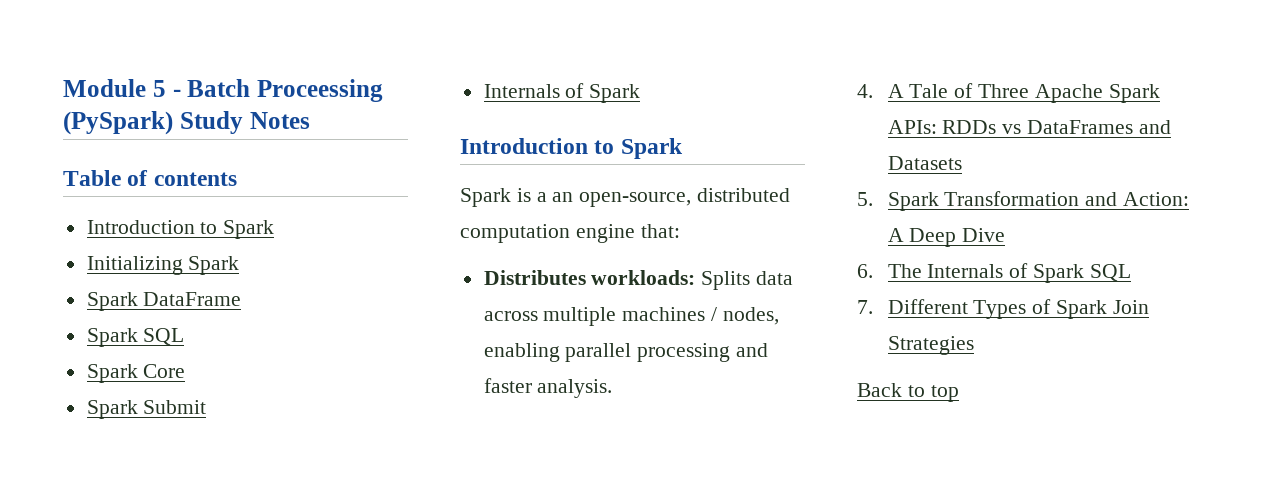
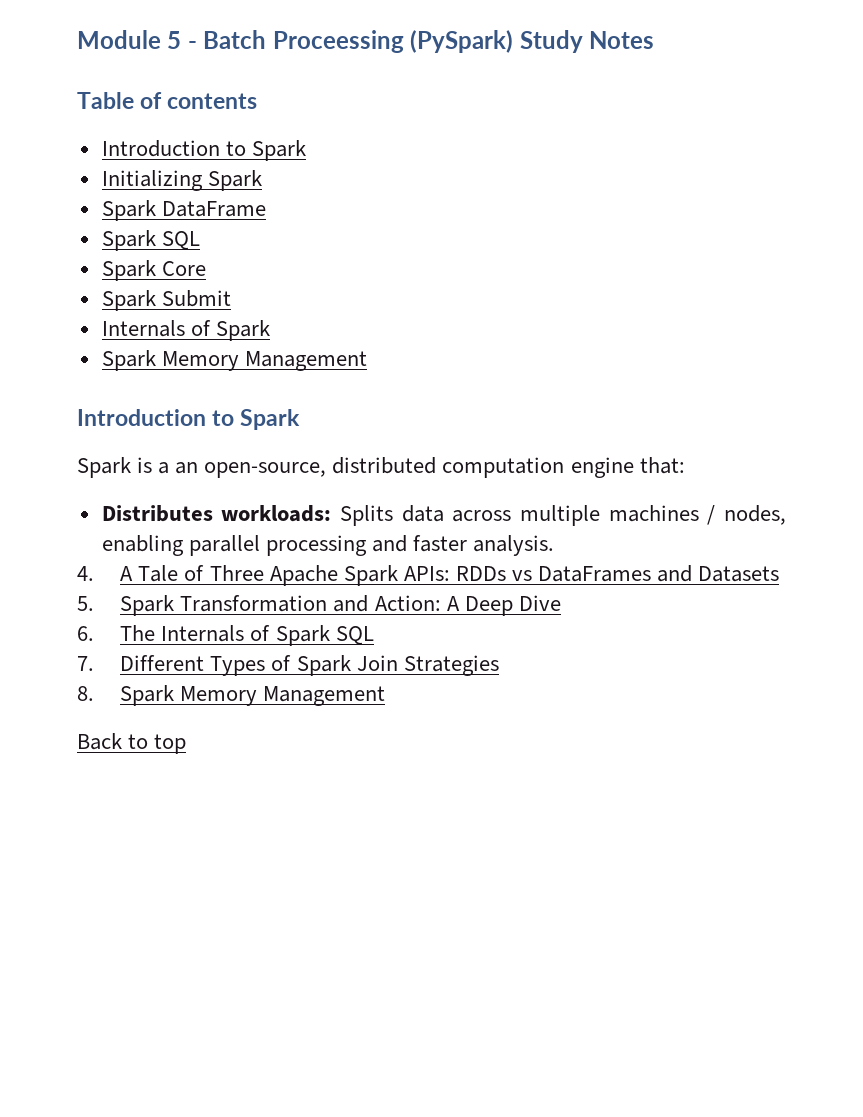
(641, 93) none -> [101,350,367,371] // Spark Memory Management
(974, 345) none -> [77,685,386,706] // 8. Spark Memory Management

